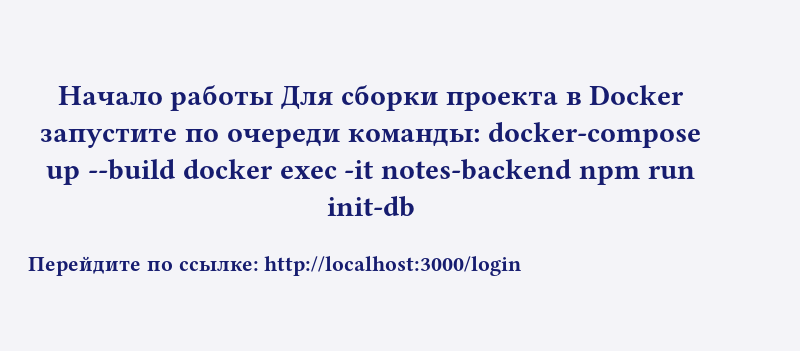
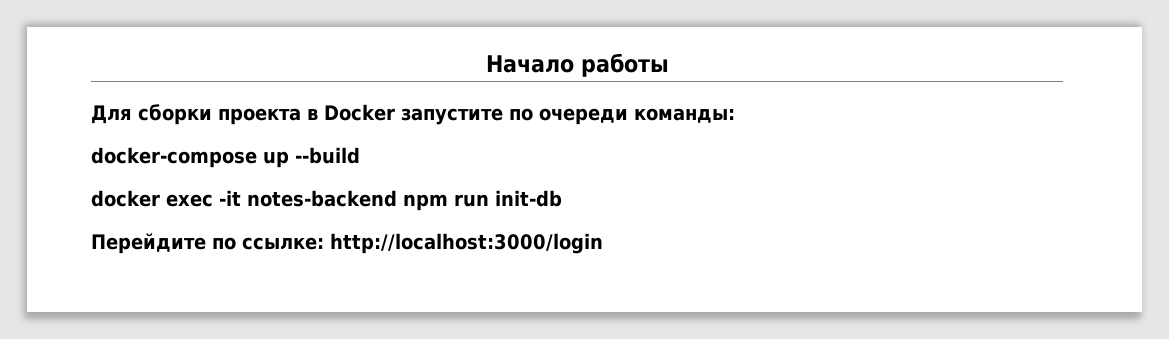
(274, 98) none -> (669, 65) //
(480, 137) none -> (735, 115) //
(175, 169) none -> (360, 155) //

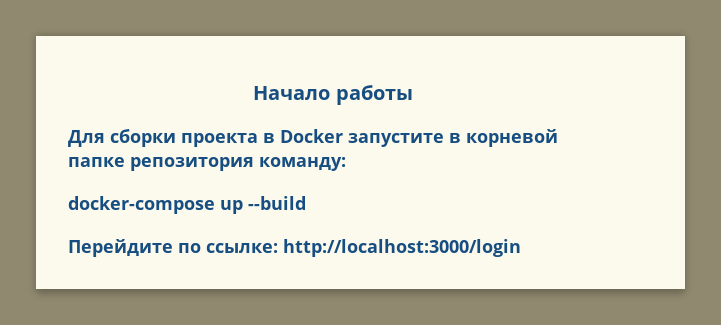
[509,108,735,125] [91,147,360,168] [91,190,562,211] по очереди команды: // docker-compose up --build // docker exec -it notes-backend npm run init-db -> [449,129,558,147] [68,157,346,171] [68,196,306,214] в корневой папке репозитория команду: // docker-compose up --build

